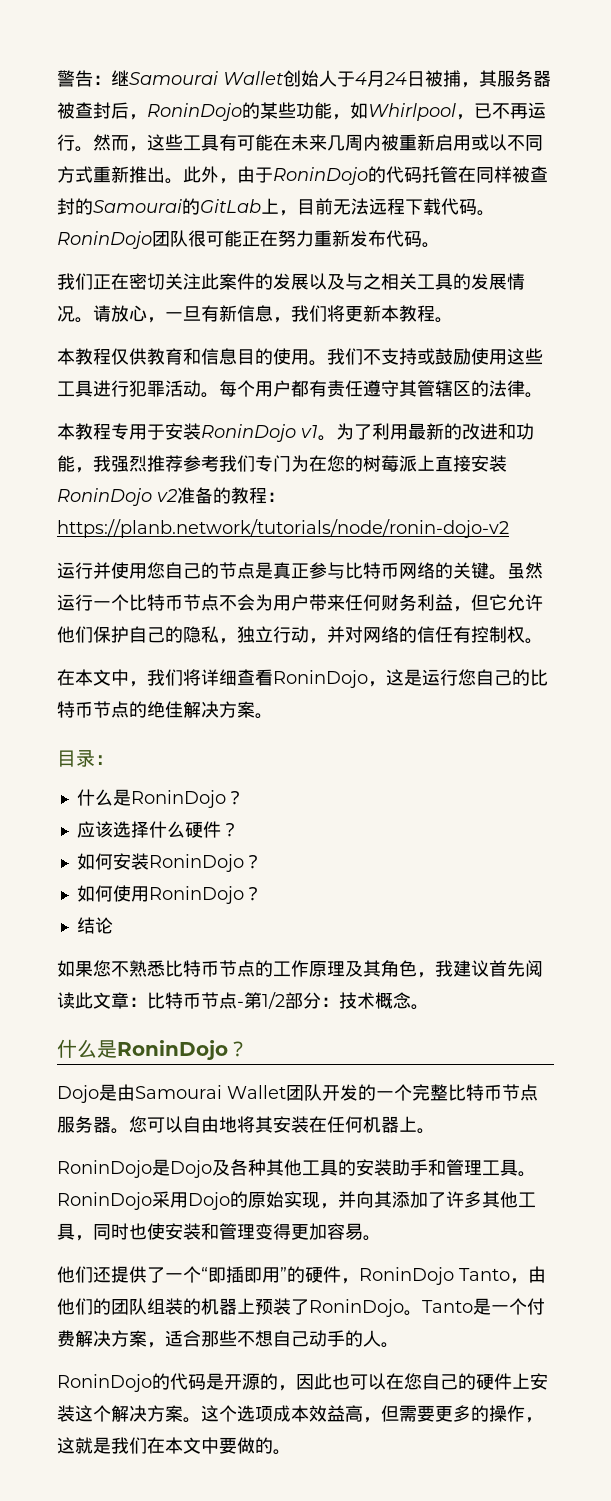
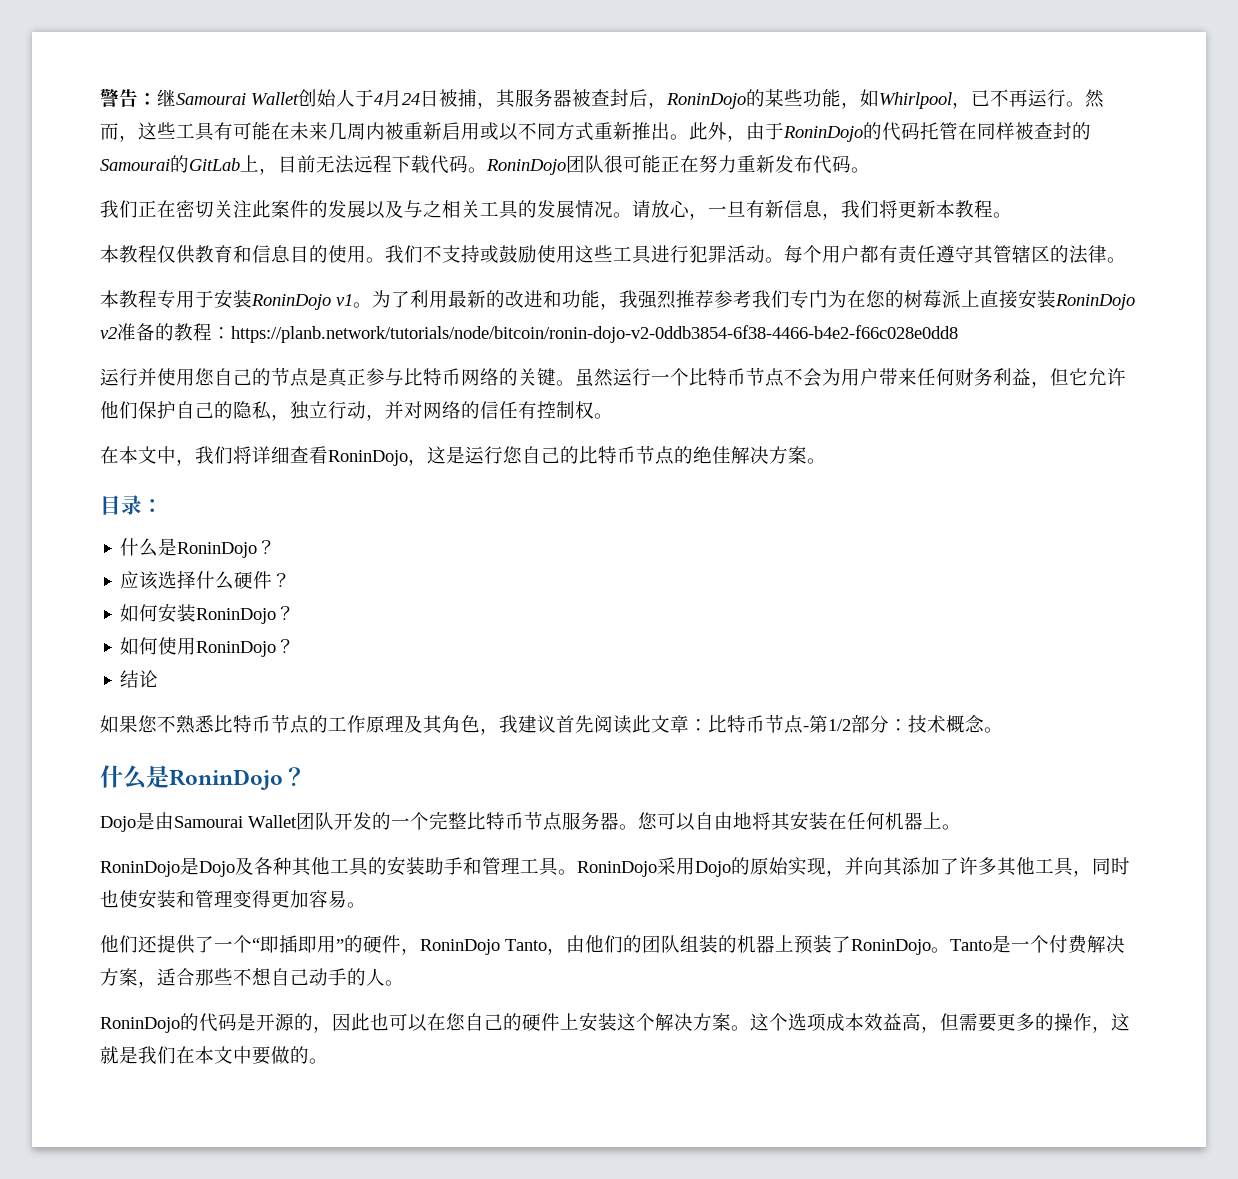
[57,519,509,538] https://planb.network/tutorials/node/ronin-dojo-v2 -> [231,325,958,343] https://planb.network/tutorials/node/bitcoin/ronin-dojo-v2-0ddb3854-6f38-4466-b4e2-f66c028e0dd8

